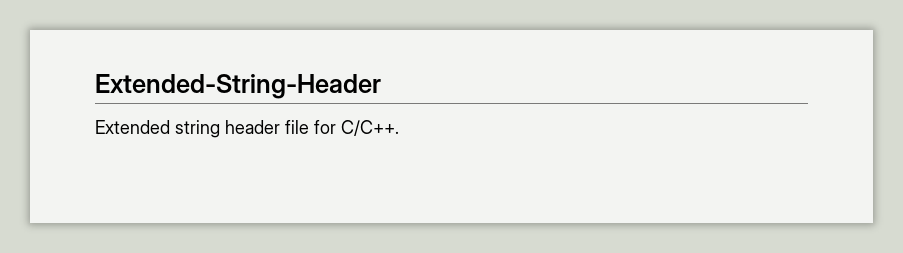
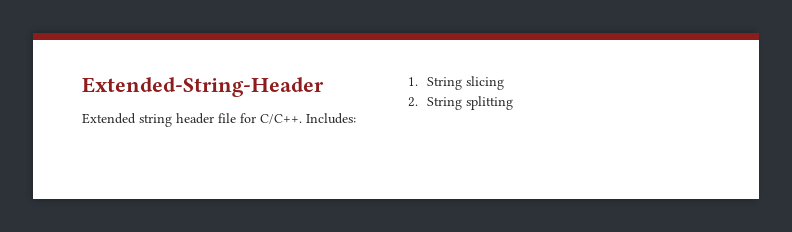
(399, 128) none -> [306,113,356,124] [408,76,504,90] [408,96,513,110] Includes: // 1. String slicing // 2. String splitting

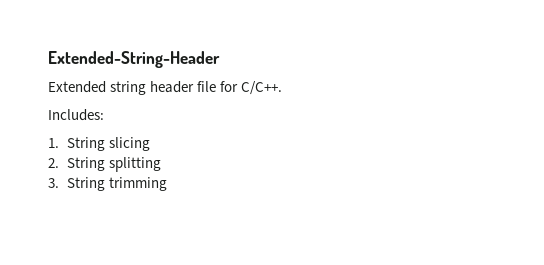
(302, 119) none -> (283, 88) //
(513, 103) none -> [48,177,167,191] // 3. String trimming

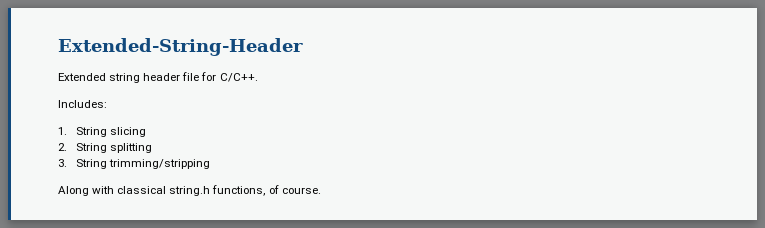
[108,177,167,191] trimming -> [109,159,211,169] [58,185,321,196] trimming/stripping // Along with classical string.h functions, of course.

